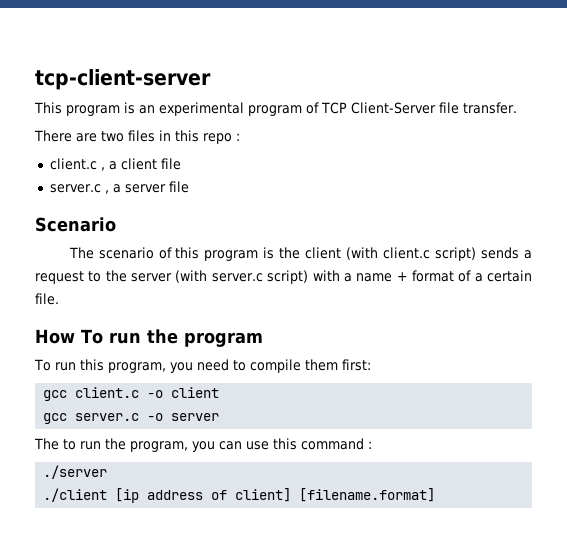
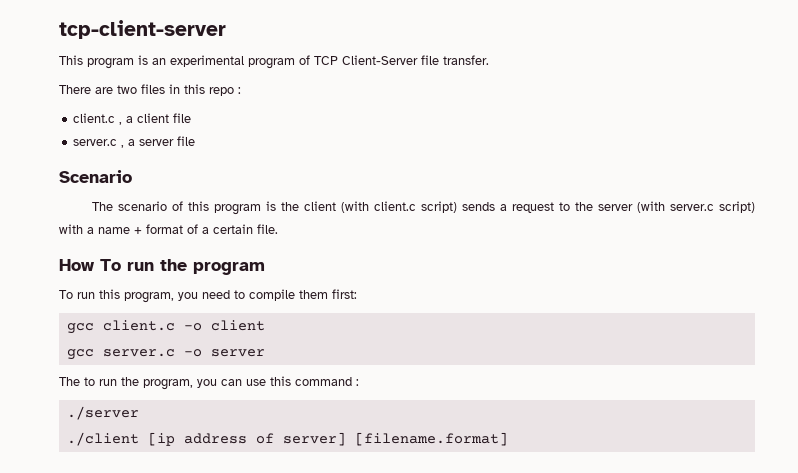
[235,488,292,502] client] -> [282,432,346,446] server]

